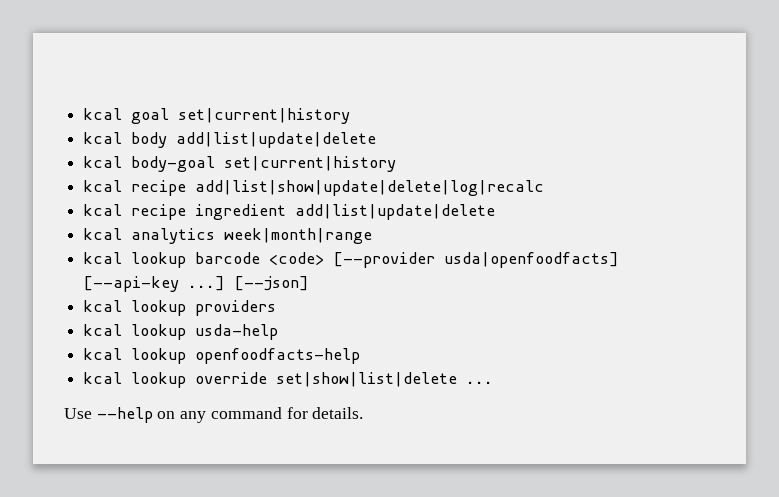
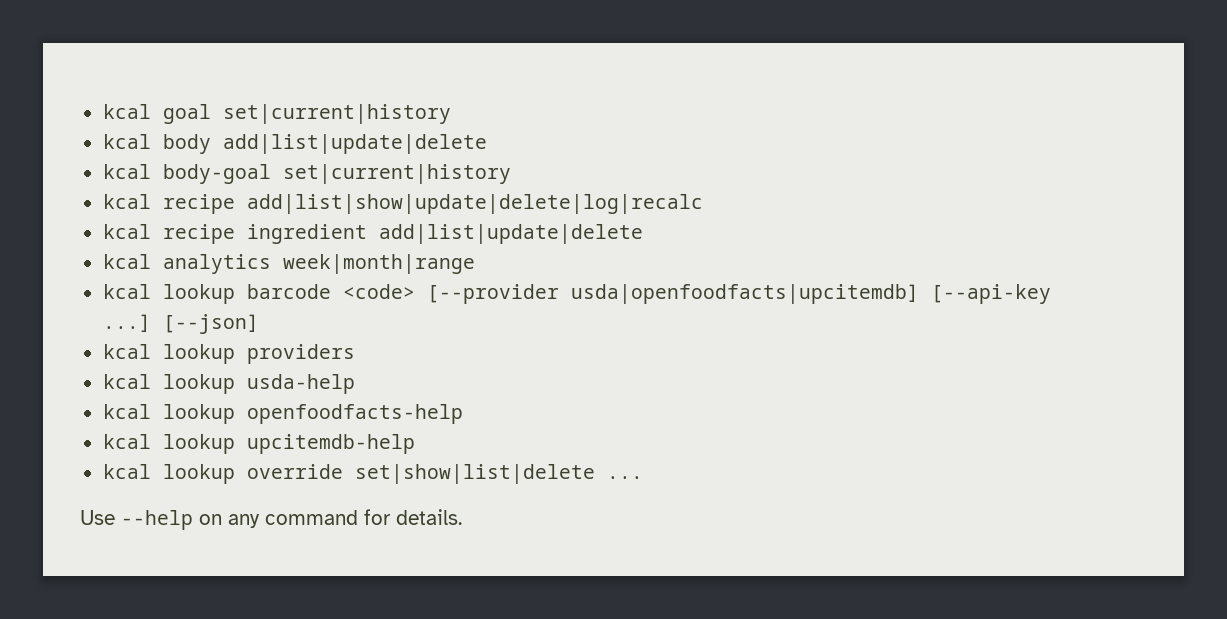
[444,252,620,268] usda|openfoodfacts] -> [570,284,919,304] usda|openfoodfacts|upcitemdb]
(361, 356) none -> [102,434,415,454] // kcal lookup upcitemdb-help

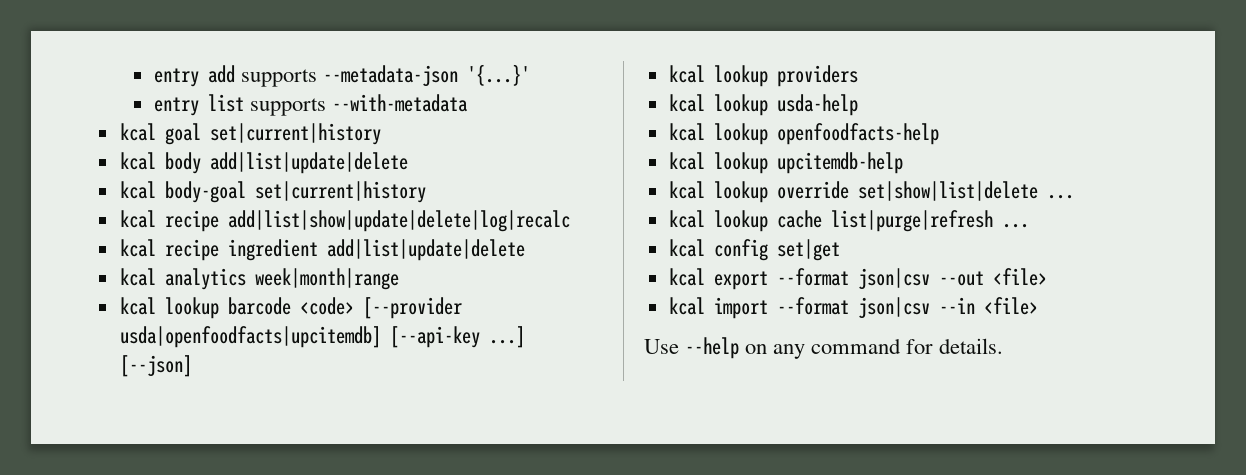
(102, 111) none -> [154,64,531,87] [154,94,469,116] entry add supports --metadata-json '{...}' // entry list supports --with-metadata //
(643, 477) none -> [668,210,1029,232] [668,239,840,261] [668,268,1047,290] [668,297,1038,319] // kcal lookup cache list|purge|refresh ... // kcal config set|get // kcal export --format json|csv --out <file> // kcal import --format json|csv --in <file>

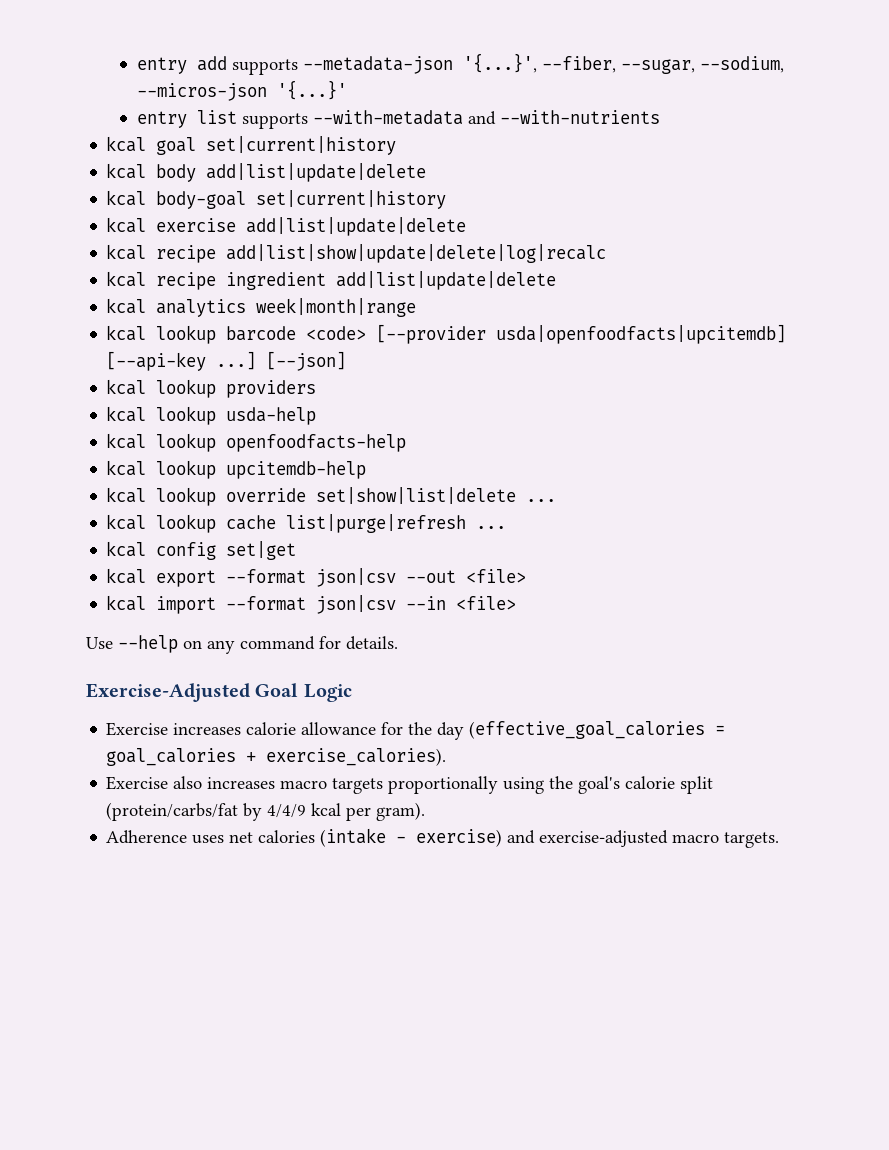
(459, 76) none -> [462,53,784,74] [136,83,267,101] '{...}', --fiber, --sugar, --sodium, --micros-json
(469, 103) none -> [467,110,660,125] and --with-nutrients
(426, 192) none -> [106,217,467,236] // kcal exercise add|list|update|delete
(1004, 346) none -> [86,683,352,702] [106,721,726,740] [106,748,447,766] [106,776,714,794] [106,802,426,821] [106,828,780,848] // Exercise-Adjusted Goal Logic // Exercise increases calorie allowance for the day (effective_goal_calories = goal_calories + exercise_calories). // Exercise also increases macro targets proportionally using the goal's calorie split (protein/carbs/fat by 4/4/9 kcal per gram). // Adherence uses net calories (intake - exercise) and exercise-adjusted macro targets.

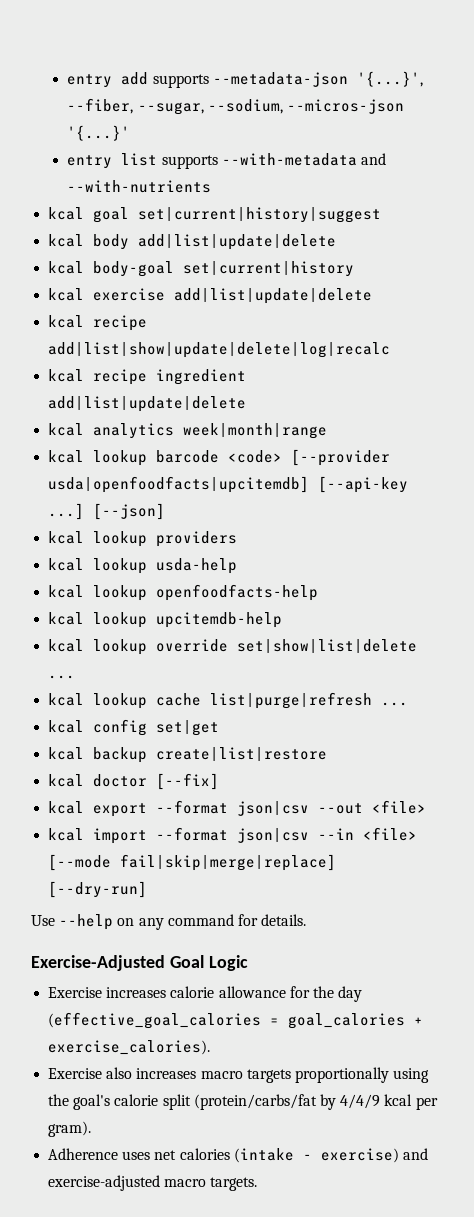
[206,136,397,155] set|current|history -> [138,207,382,223] set|current|history|suggest
(297, 550) none -> [48,747,328,763] [48,773,220,790] // kcal backup create|list|restore // kcal doctor [--fix]
(517, 603) none -> [48,854,337,871] [48,881,148,898] [--mode fail|skip|merge|replace] [--dry-run]

